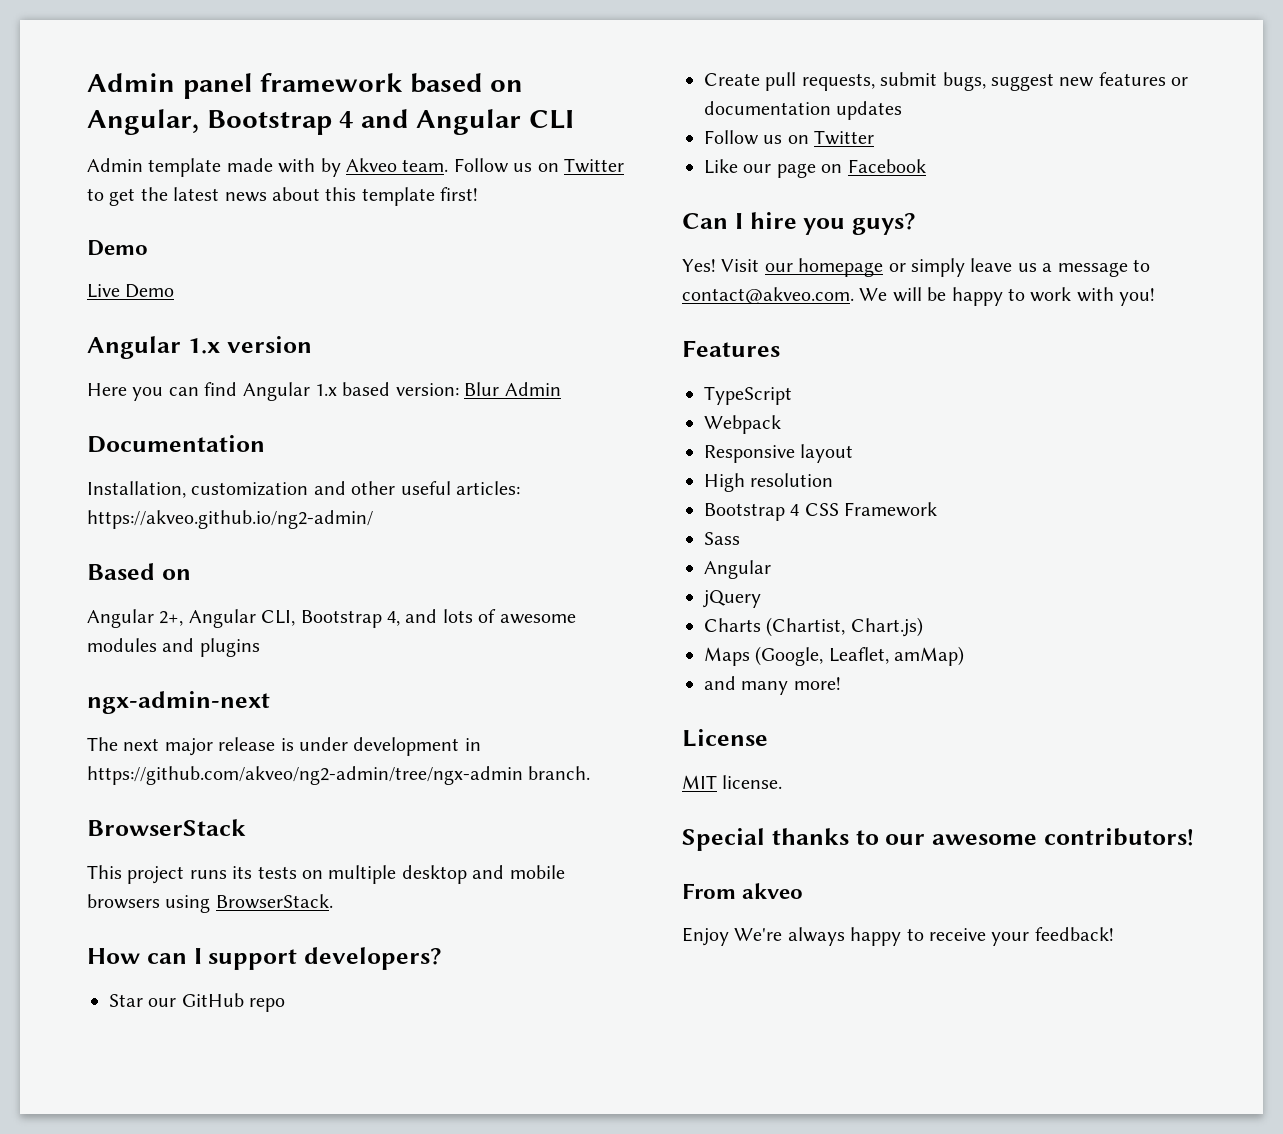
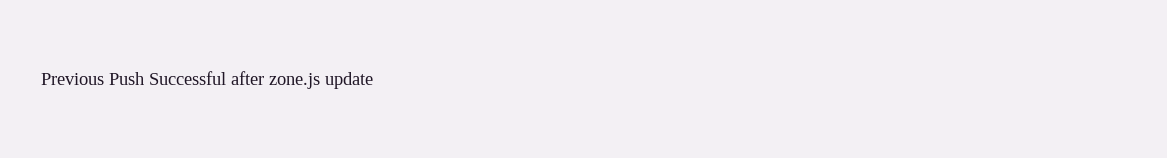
[87,73,524,99] [87,109,574,135] [87,158,624,177] [87,187,479,206] [87,240,148,256] [87,284,175,298] [87,336,312,359] [87,382,561,401] [87,435,265,453] [87,481,520,498] [87,510,373,529] [87,563,191,580] [87,609,576,628] [87,638,260,657] [87,691,270,714] [87,737,481,756] [87,766,591,785] [87,819,246,836] [87,865,565,884] [87,894,333,913] [87,947,442,970] [109,993,286,1012] [704,72,1189,91] [704,101,903,120] [704,130,875,145] [704,159,926,178] [682,212,916,235] [682,258,1150,277] [682,287,1156,306] [682,340,780,357] [704,386,792,405] [704,415,781,434] [704,444,854,463] [704,473,834,492] [704,502,938,521] [704,532,740,545] [704,560,771,579] [703,590,761,608] [704,617,923,637] [704,646,965,666] [704,676,841,695] [682,729,768,747] [682,775,783,789] [682,828,1194,851] [682,883,804,899] [682,927,1114,946] Admin panel framework based on Angular, Bootstrap 4 and Angular CLI // Admin template made with by Akveo team. Follow us on Twitter to get the latest news about this template first! // Demo // Live Demo // Angular 1.x version // Here you can find Angular 1.x based version: Blur Admin // Documentation // Installation, customization and other useful articles: https://akveo.github.io/ng2-admin/ // Based on // Angular 2+, Angular CLI, Bootstrap 4, and lots of awesome modules and plugins // ngx-admin-next // The next major release is under development in https://github.com/akveo/ng2-admin/tree/ngx-admin branch. // BrowserStack // This project runs its tests on multiple desktop and mobile browsers using BrowserStack. // How can I support developers? // Star our GitHub repo // Create pull requests, submit bugs, suggest new features or documentation updates // Follow us on Twitter // Like our page on Facebook // Can I hire you guys? // Yes! Visit our homepage or simply leave us a message to contact@akveo.com. We will be happy to work with you! // Features // TypeScript // Webpack // Responsive layout // High resolution // Bootstrap 4 CSS Framework // Sass // Angular // jQuery // Charts (Chartist, Chart.js) // Maps (Google, Leaflet, amMap) // and many more! // License // MIT license. // Special thanks to our awesome contributors! // From akveo // Enjoy We're always happy to receive your feedback! -> [41,71,373,89] Previous Push Successful after zone.js update

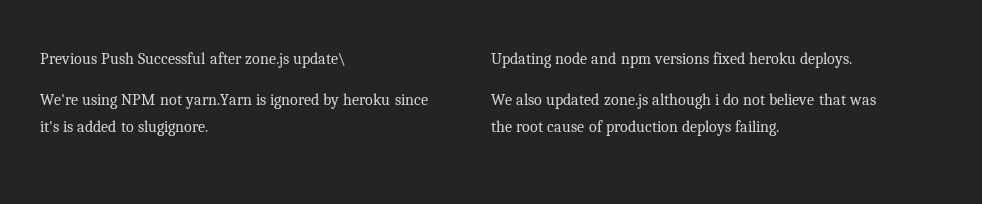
[325,72,373,89] update -> [292,52,346,68] [40,93,428,109] [40,120,208,136] [491,52,853,68] [491,93,876,109] [491,120,780,136] update\ // We're using NPM not yarn.Yarn is ignored by heroku since it's is added to slugignore. // Updating node and npm versions fixed heroku deploys. // We also updated zone.js although i do not believe that was the root cause of production deploys failing.

